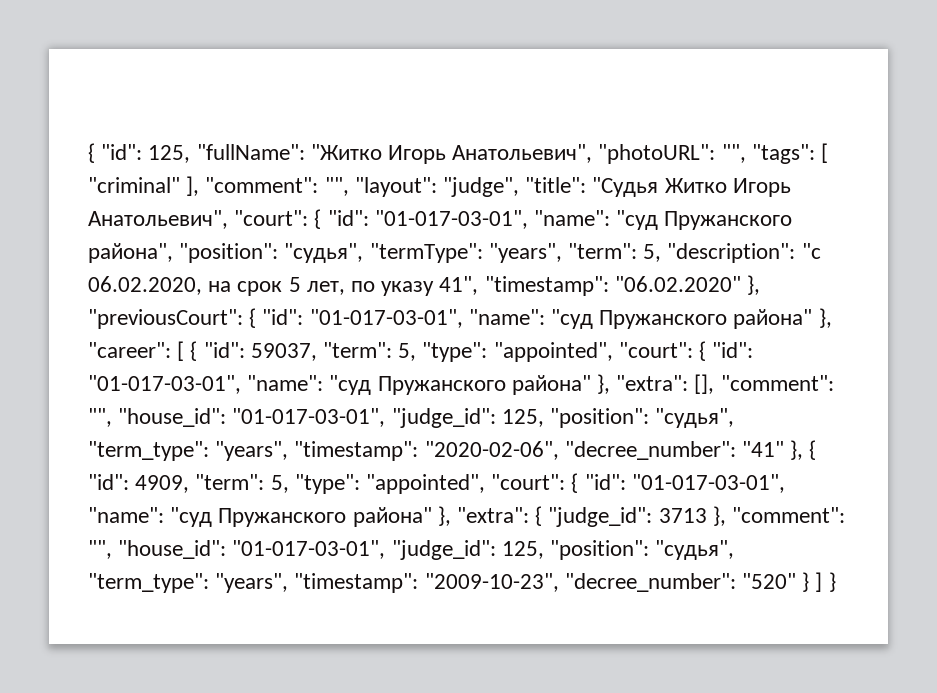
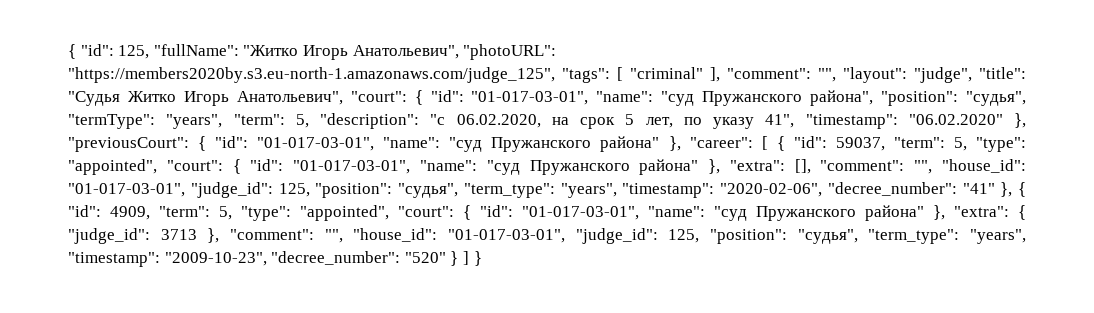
[721,144,746,163] "", -> [68,67,555,83] "https://members2020by.s3.eu-north-1.amazonaws.com/judge_125",

